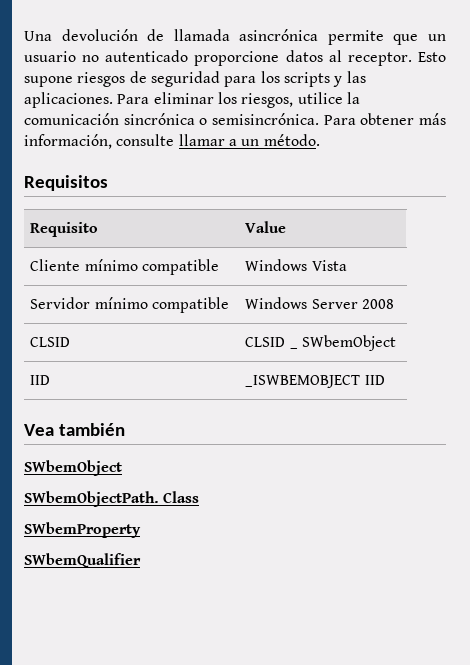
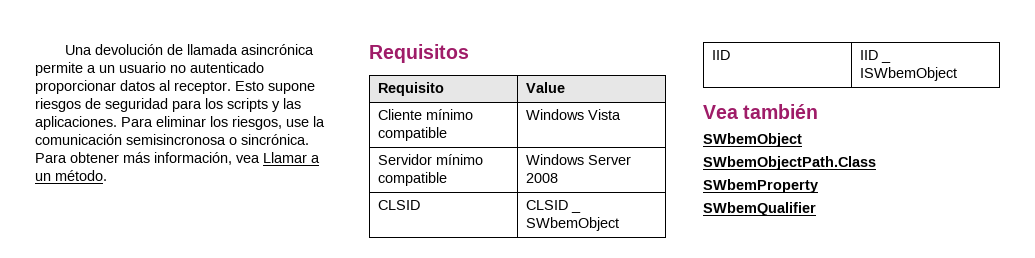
[393,34,419,45] que -> [87,65,96,73] a
[194,51,280,66] proporcione -> [35,80,116,94] proporcionar
[297,92,343,104] utilice -> [286,119,309,127] use
[123,113,320,125] sincrónica o semisincrónica. -> [126,134,309,145] semisincronosa o sincrónica.
[116,134,225,146] consulte llamar -> [236,152,307,163] vea Llamar
[245,375,385,388] _ISWBEMOBJECT IID -> [860,50,879,60] [881,60,892,63] [860,67,958,81] IID _ ISWbemObject
[24,491,200,507] SWbemObjectPath. Class -> [703,156,876,170] SWbemObjectPath.Class

